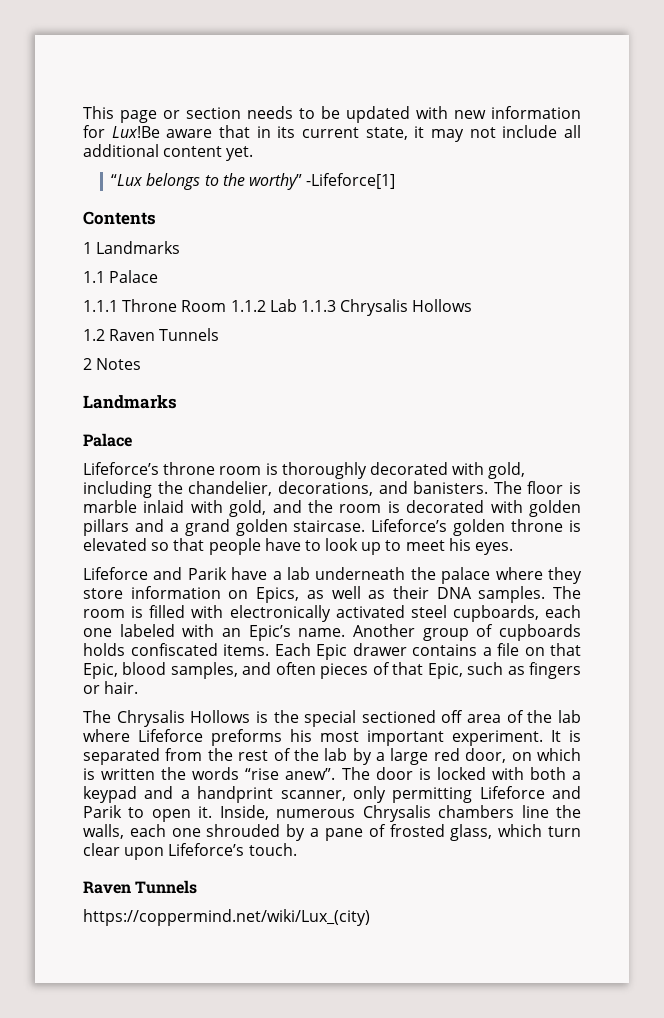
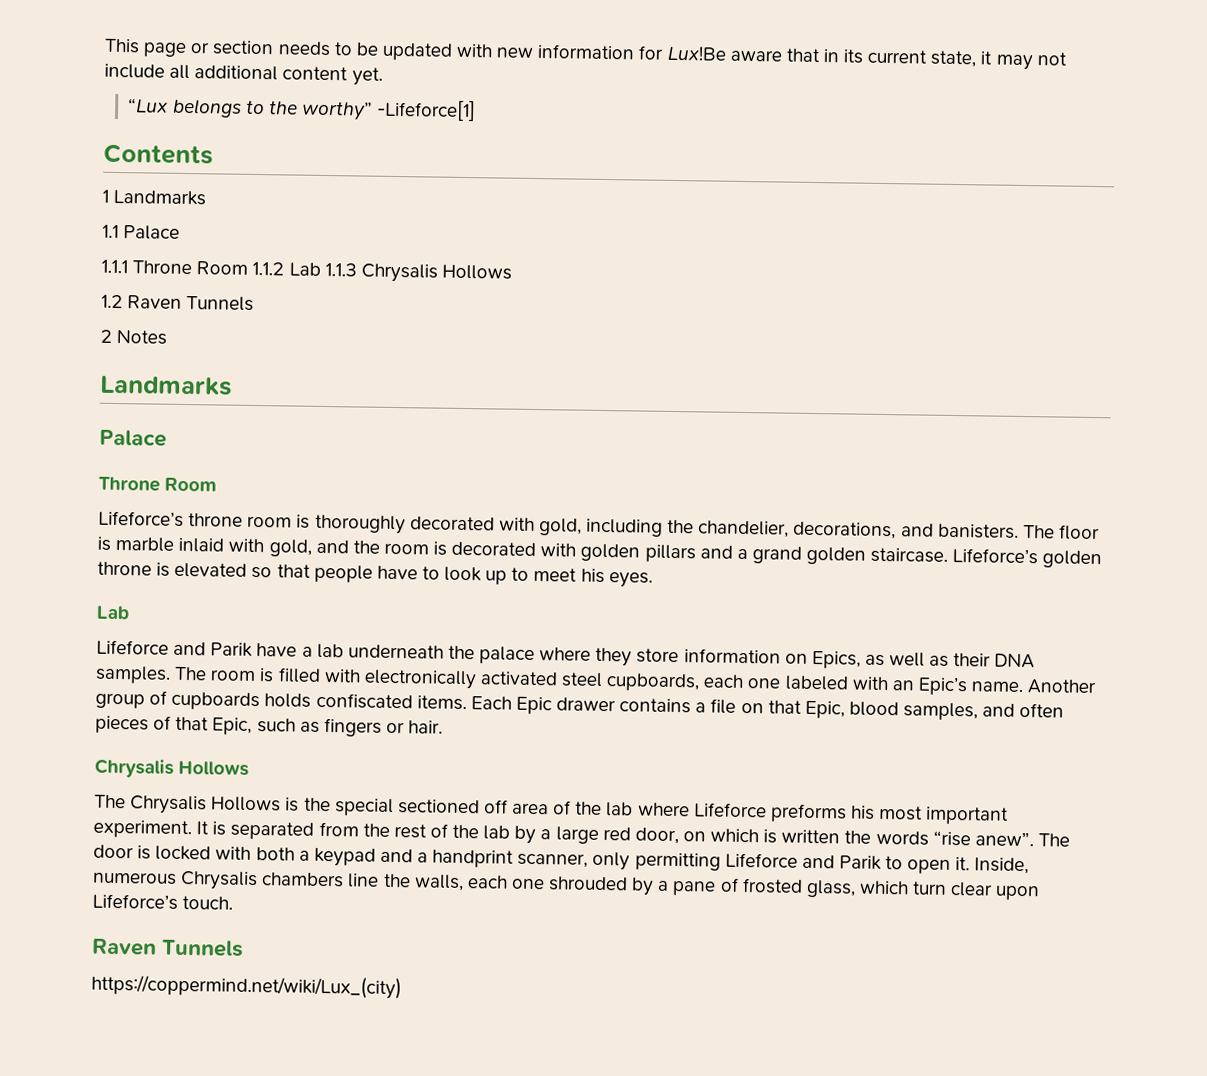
(132, 440) none -> [98,476,218,492] // Throne Room
(514, 548) none -> [96,605,129,620] // Lab
(139, 687) none -> [94,758,250,778] // Chrysalis Hollows

